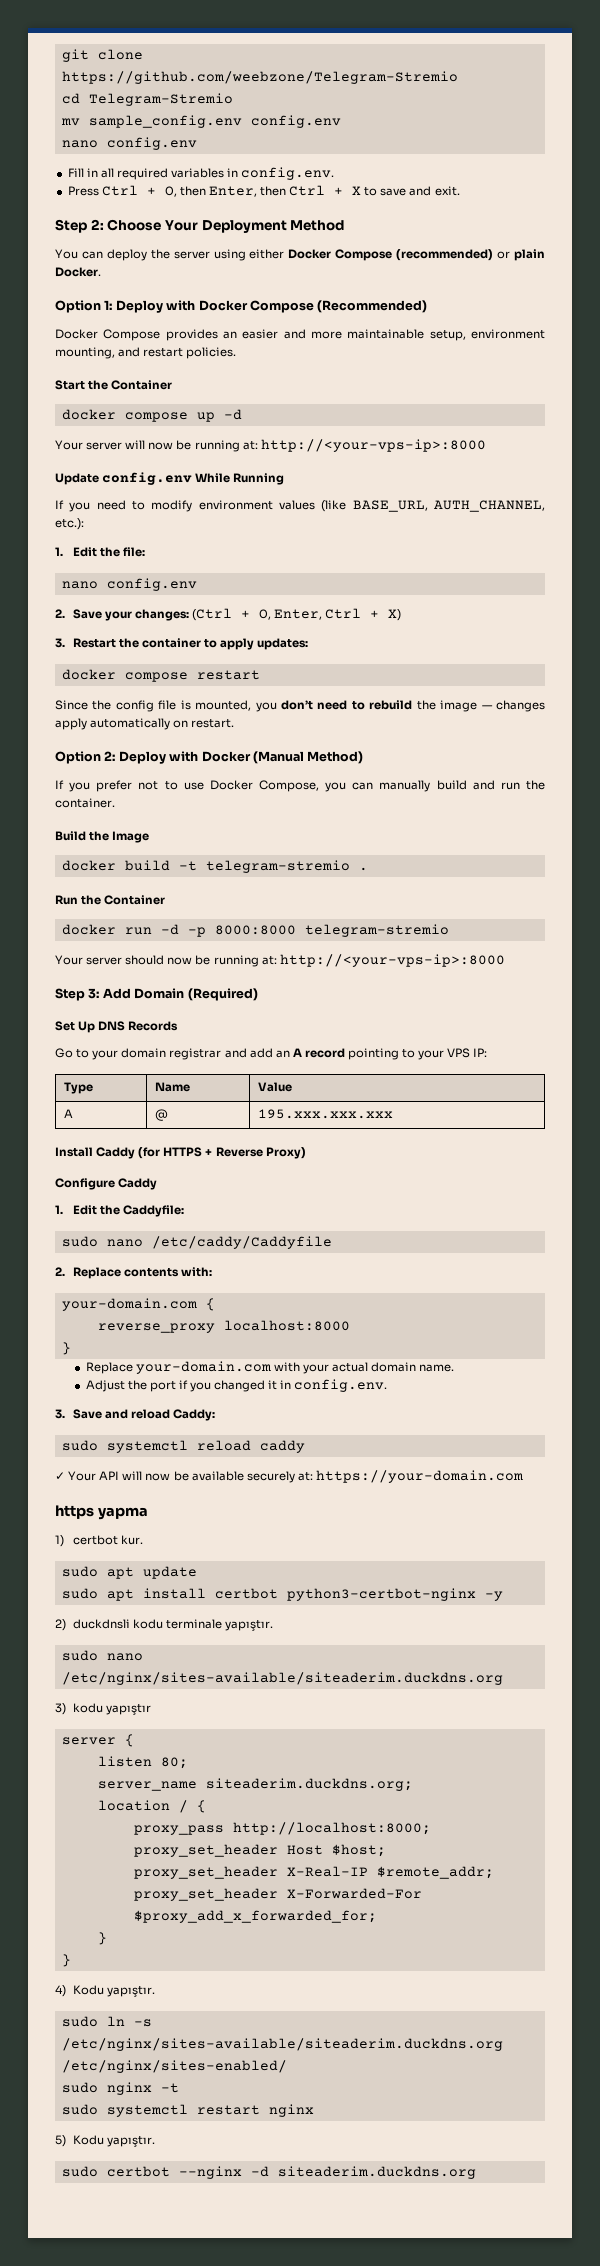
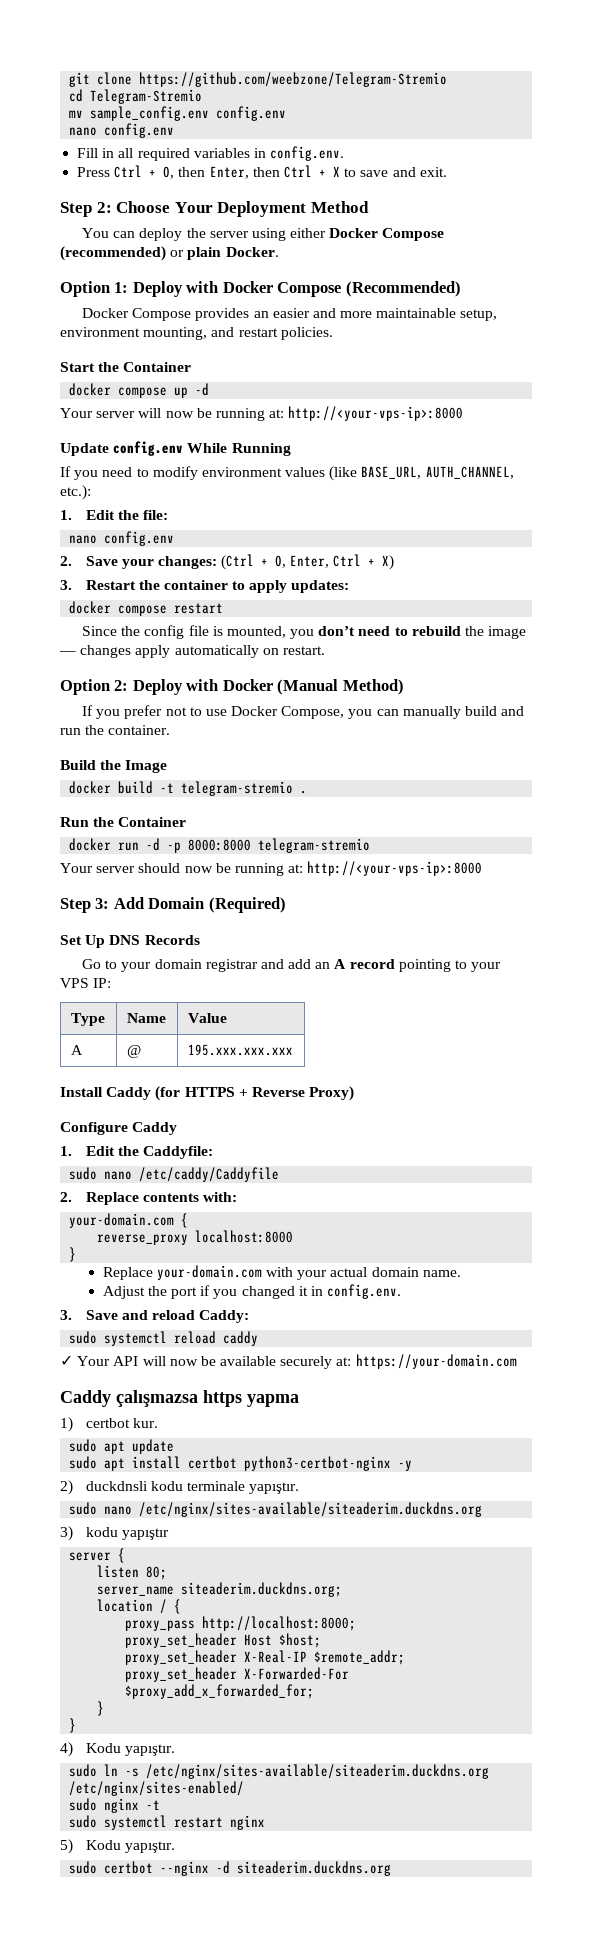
(523, 1476) none -> [60,1390,198,1407] Caddy çalışmazsa

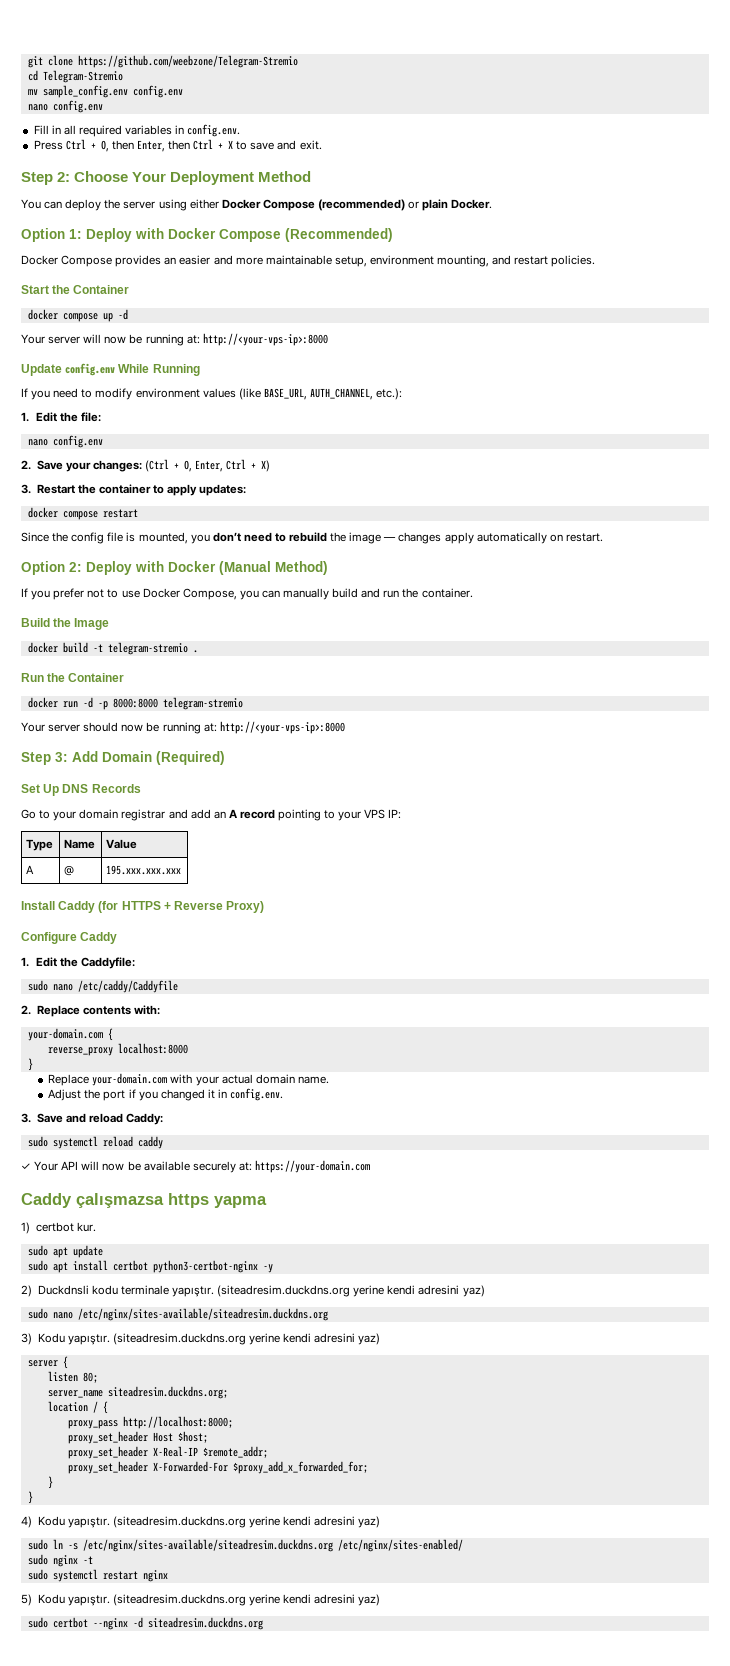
[85,1481,148,1491] duckdnsli -> [37,1285,89,1295] Duckdnsli
[69,1502,483,1517] // sudo nano /etc/nginx/sites-available/siteaderim.duckdns.org -> [217,1285,485,1297] [27,1308,328,1321] (siteadresim.duckdns.org yerine kendi adresini yaz) // sudo nano /etc/nginx/sites-available/siteadresim.duckdns.org
[85,1527,169,1540] kodu yapıştır -> [37,1333,381,1345] Kodu yapıştır. (siteadresim.duckdns.org yerine kendi adresini yaz)
[181,1582,343,1597] siteaderim.duckdns.org; -> [107,1386,228,1399] siteadresim.duckdns.org;
(175, 1750) none -> [112,1516,381,1528] (siteadresim.duckdns.org yerine kendi adresini yaz)
[146,1764,490,1779] /etc/nginx/sites-available/siteaderim.duckdns.org -> [82,1539,333,1552] /etc/nginx/sites-available/siteadresim.duckdns.org
(175, 1847) none -> [112,1594,381,1606] (siteadresim.duckdns.org yerine kendi adresini yaz)
[237,1861,392,1876] siteaderim.duckdns.org -> [147,1617,263,1630] siteadresim.duckdns.org

